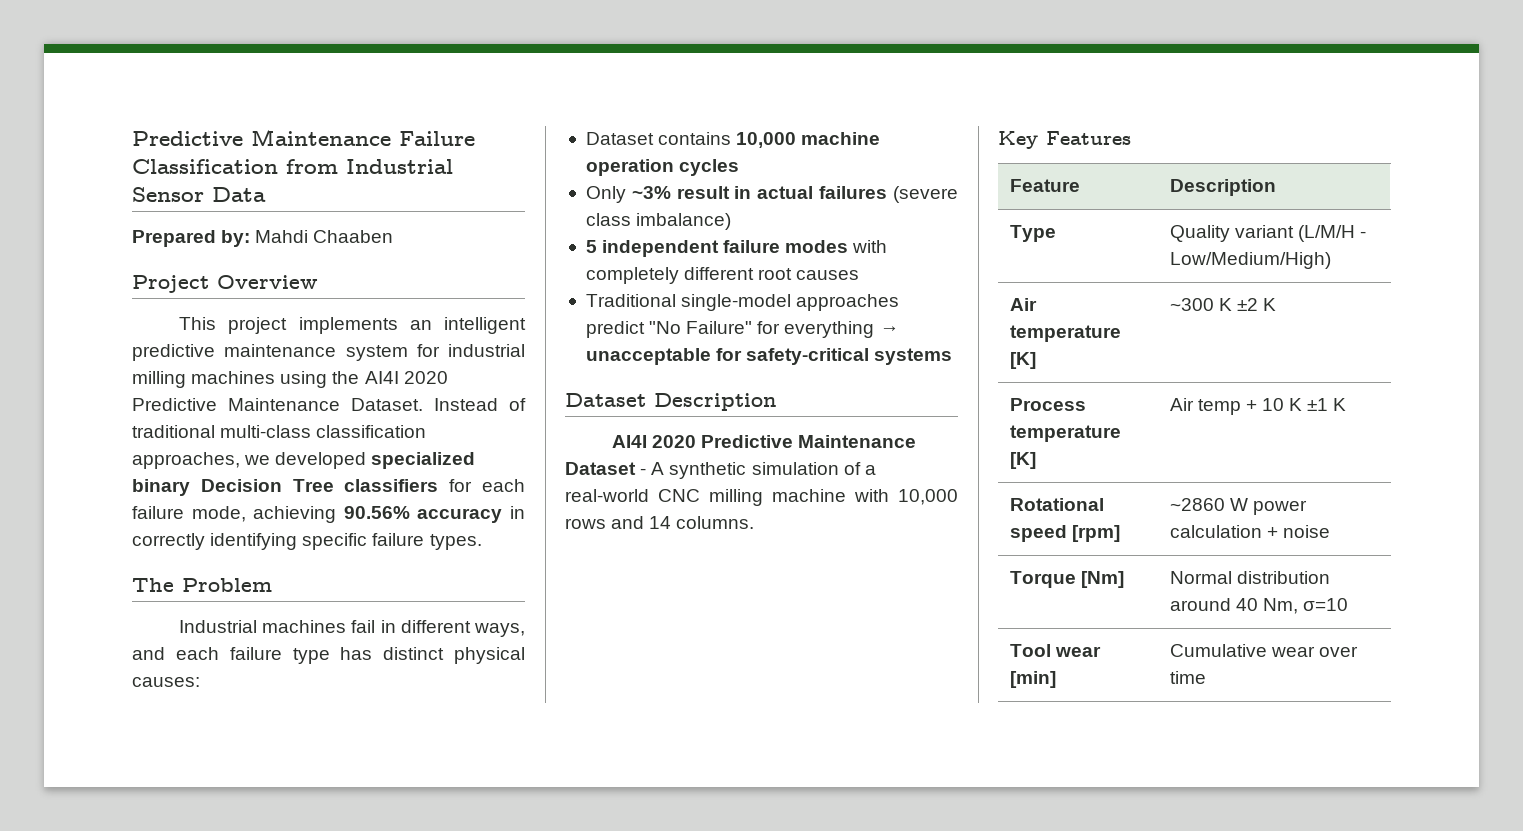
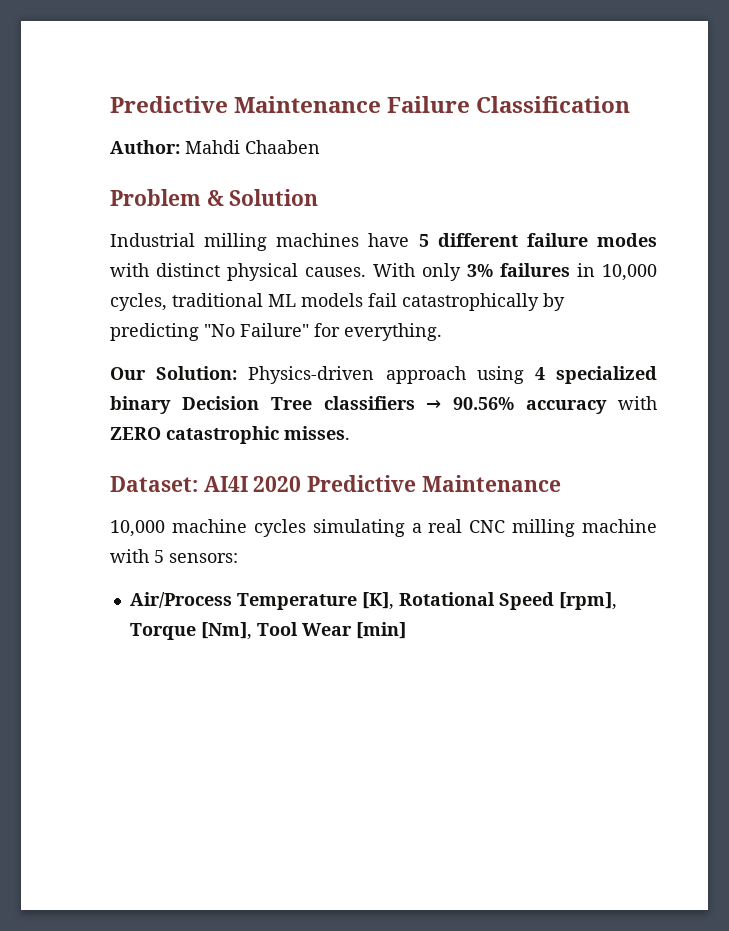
[286,159,453,174] [132,187,266,202] [132,230,394,247] [132,275,318,293] [179,317,526,334] [132,344,525,361] [132,371,448,388] [132,398,526,411] [132,425,427,438] [132,452,367,469] from Industrial Sensor Data // Prepared by: Mahdi Chaaben // Project Overview // This project implements an intelligent predictive maintenance system for industrial milling machines using the AI4I 2020 Predictive Maintenance Dataset. Instead of traditional multi-class classification approaches, we developed -> [110,140,320,154] [110,189,319,206] [110,233,658,251] [110,263,657,281] [110,293,565,311] [110,323,442,341] [110,366,545,384] // Author: Mahdi Chaaben // Problem & Solution // Industrial milling machines have 5 different failure modes with distinct physical causes. With only 3% failures in 10,000 cycles, traditional ML models fail catastrophically by predicting "No Failure" for everything. // Our Solution: Physics-driven approach using 4
[449,479,525,492] [132,506,525,523] [132,533,482,550] [132,578,272,592] [179,620,525,637] [132,647,525,664] [132,677,200,687] [585,132,881,148] [585,159,740,176] [585,186,959,203] [585,213,732,230] [585,240,888,257] [585,267,860,284] [585,294,900,311] [585,321,899,338] [585,348,953,365] [565,393,777,411] [612,435,917,448] [565,462,876,479] [565,489,958,506] [565,516,755,529] [998,131,1131,149] [1009,179,1080,192] [1169,179,1276,196] [1009,225,1056,242] [1169,225,1367,242] [1169,252,1331,269] [1009,298,1037,311] [1009,325,1121,342] [1009,352,1036,369] [1169,298,1277,311] [1009,398,1086,411] [1009,425,1121,442] [1009,452,1036,469] [1169,398,1347,415] [1009,498,1104,511] [1009,525,1120,542] [1169,498,1307,515] [1169,525,1330,538] [1009,571,1124,588] [1169,571,1330,584] [1169,598,1349,614] [1009,644,1101,657] [1009,671,1056,688] [1169,644,1358,657] [1169,671,1206,684] for each failure mode, achieving 90.56% accuracy in correctly identifying specific failure types. // The Problem // Industrial machines fail in different ways, and each failure type has distinct physical causes: // Dataset contains 10,000 machine operation cycles // Only ~3% result in actual failures (severe class imbalance) // 5 independent failure modes with completely different root causes // Traditional single-model approaches predict "No Failure" for everything → unacceptable for safety-critical systems // Dataset Description // AI4I 2020 Predictive Maintenance Dataset - A synthetic simulation of a real-world CNC milling machine with 10,000 rows and 14 columns. // Key Features // Feature | Description // Type | Quality variant (L/M/H - Low/Medium/High) // Air temperature [K] | ~300 K ±2 K // Process temperature [K] | Air temp + 10 K ±1 K // Rotational speed [rpm] | ~2860 W power calculation + noise // Torque [Nm] | Normal distribution around 40 Nm, σ=10 // Tool wear [min] | Cumulative wear over time -> [426,396,657,414] [110,426,350,444] [110,475,561,492] [110,519,657,537] [110,549,238,563] [129,592,617,610] [129,622,406,640] → 90.56% accuracy with ZERO catastrophic misses. // Dataset: AI4I 2020 Predictive Maintenance // 10,000 machine cycles simulating a real CNC milling machine with 5 sensors: // Air/Process Temperature [K], Rotational Speed [rpm], Torque [Nm], Tool Wear [min]

